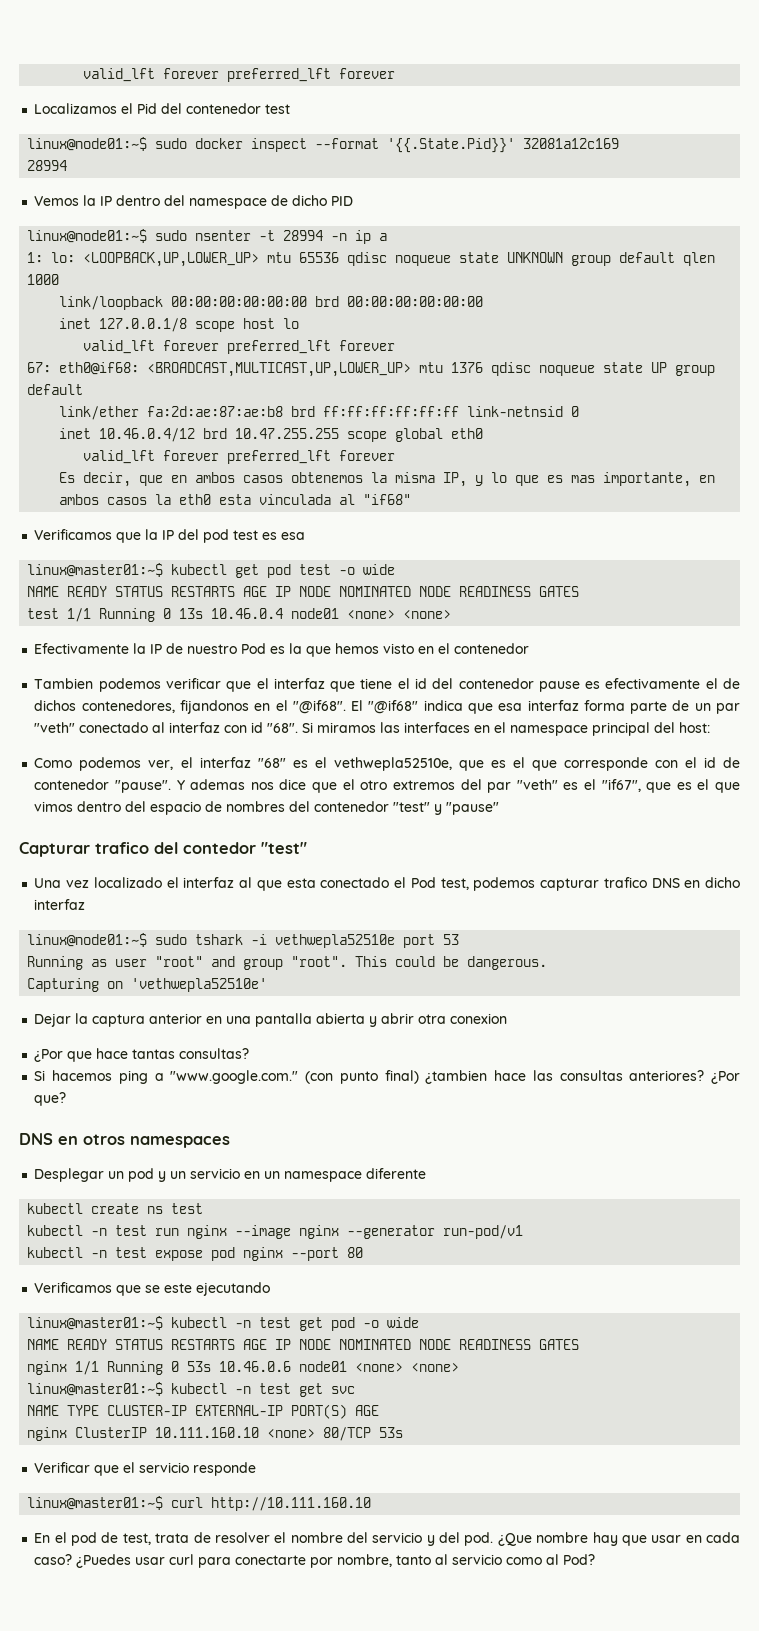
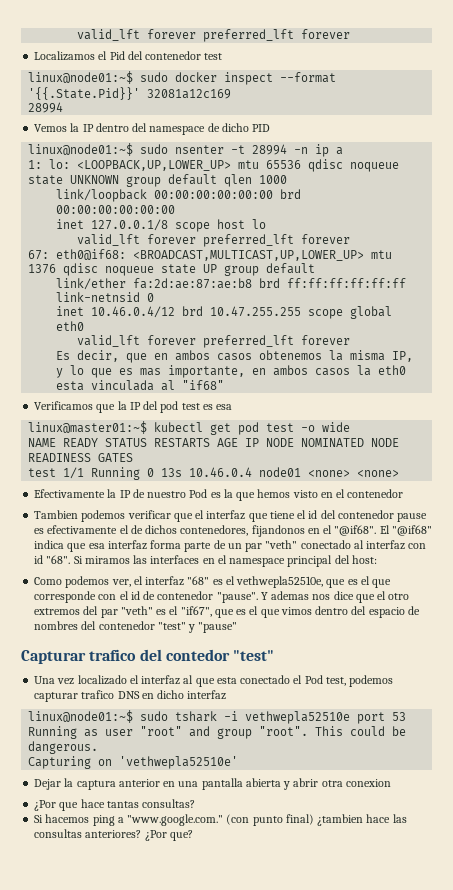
[19,1133,230,1148] [34,1168,427,1182] [27,1203,204,1214] [27,1225,524,1239] [27,1247,364,1261] [34,1282,271,1296] [27,1316,420,1331] [27,1339,580,1350] [27,1361,460,1375] [27,1382,356,1397] [27,1404,380,1419] [27,1427,404,1441] [34,1462,257,1476] [27,1496,372,1511] [34,1532,740,1546] [34,1554,596,1568] // DNS en otros namespaces // Desplegar un pod y un servicio en un namespace diferente // kubectl create ns test // kubectl -n test run nginx --image nginx --generator run-pod/v1 // kubectl -n test expose pod nginx --port 80 // Verificamos que se este ejecutando // linux@master01:~$ kubectl -n test get pod -o wide // NAME READY STATUS RESTARTS AGE IP NODE NOMINATED NODE READINESS GATES // nginx 1/1 Running 0 53s 10.46.0.6 node01 <none> <none> // linux@master01:~$ kubectl -n test get svc // NAME TYPE CLUSTER-IP EXTERNAL-IP PORT(S) AGE // nginx ClusterIP 10.111.160.10 <none> 80/TCP 53s // Verificar que el servicio responde // linux@master01:~$ curl http://10.111.160.10 // En el pod de test, trata de resolver el nombre del servicio y del pod. ¿Que nombre hay que usar en cada caso? ¿Puedes usar curl para conectarte por nombre, tanto al servicio como al Pod? -> (193, 835) none

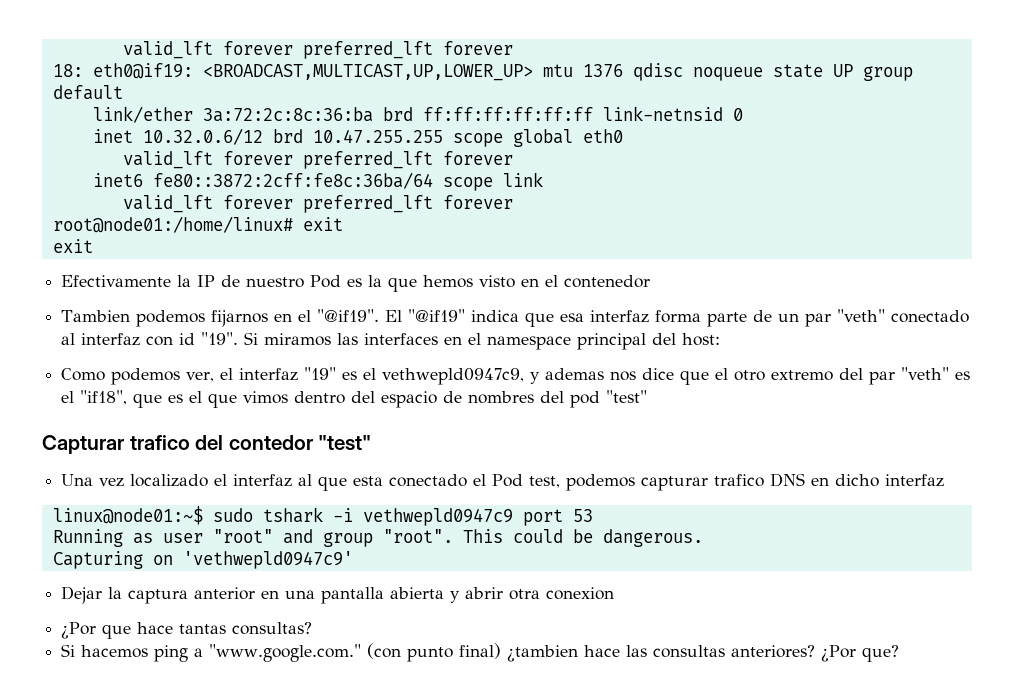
[77,29,351,42] [34,51,223,61] [28,71,337,85] [28,87,232,100] [28,102,64,113] [34,123,271,135] [28,143,344,157] [28,159,400,172] [28,174,288,187] [56,189,302,202] [56,205,176,214] [56,219,267,232] [77,234,351,247] [28,249,127,260] valid_lft forever preferred_lft forever // Localizamos el Pid del contenedor test // linux@node01:~$ sudo docker inspect --format '{{.State.Pid}}' 32081a12c169 // 28994 // Vemos la IP dentro del namespace de dicho PID // linux@node01:~$ sudo nsenter -t 28994 -n ip a // 1: lo: <LOOPBACK,UP,LOWER_UP> mtu 65536 qdisc noqueue state UNKNOWN group default qlen 1000 // link/loopback 00:00:00:00:00:00 brd 00:00:00:00:00:00 // inet 127.0.0.1/8 scope host lo // valid_lft forever preferred_lft forever // 67: eth0@if68: -> [122,41,513,59] [52,63,193,79] valid_lft forever preferred_lft forever // 18: eth0@if19:
[133,278,253,289] fa:2d:ae:87:ae:b8 -> [202,107,373,122] 3a:72:2c:8c:36:ba
[91,306,176,318] 10.46.0.4/12 -> [142,128,263,145] 10.32.0.6/12
[56,350,414,363] [56,365,407,378] [56,380,225,391] [34,401,233,413] [28,421,351,435] [28,438,400,447] [28,453,134,462] [28,467,400,480] Es decir, que en ambos casos obtenemos la misma IP, y lo que es mas importante, en ambos casos la eth0 esta vinculada al "if68" // Verificamos que la IP del pod test es esa // linux@master01:~$ kubectl get pod test -o wide // NAME READY STATUS RESTARTS AGE IP NODE NOMINATED NODE READINESS GATES // test 1/1 Running 0 13s 10.46.0.4 node01 <none> <none> -> [92,172,543,191] [122,195,513,213] [52,216,343,233] [52,239,93,253] inet6 fe80::3872:2cff:fe8c:36ba/64 scope link // valid_lft forever preferred_lft forever // root@node01:/home/linux# exit // exit
[127,510,428,522] [34,525,432,537] verificar que el interfaz que tiene el id del contenedor pause es efectivamente el de dichos contenedores, fijandonos en el "@if68". El "@if68" -> [211,309,466,327] fijarnos en el "@if19". El "@if19"
[46,555,71,564] "68". -> [201,332,239,345] "19".
[187,576,392,588] [34,591,268,603] "68" es el vethwepla52510e, que es el que corresponde con el id de contenedor "pause". Y -> [304,367,541,385] "19" es el vethwepld0947c9, y
[34,608,81,615] extremos -> [771,370,834,381] extremo
[180,606,212,617] "if67", -> [80,390,128,405] "if18",
[98,621,238,633] contenedor "test" y "pause" -> [570,390,648,408] pod "test"
[245,711,351,724] vethwepla52510e -> [362,508,513,526] vethwepld0947c9
[119,756,239,769] 'vethwepla52510e' -> [182,551,353,569] 'vethwepld0947c9'

